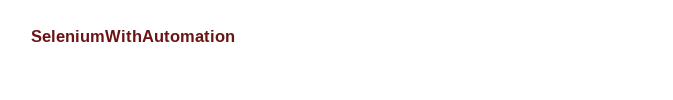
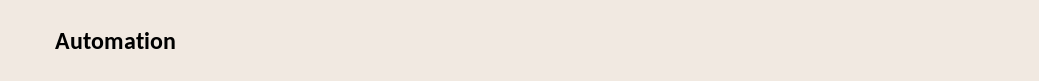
[31,30,235,42] SeleniumWithAutomation -> [55,32,176,49] Automation

